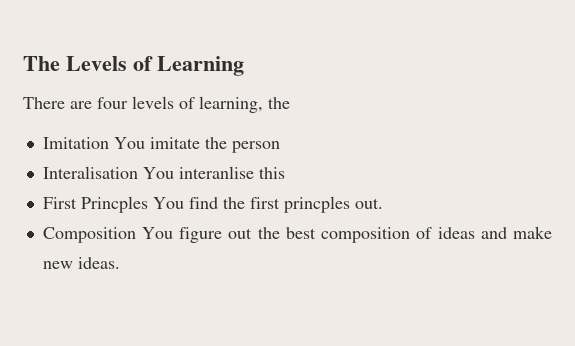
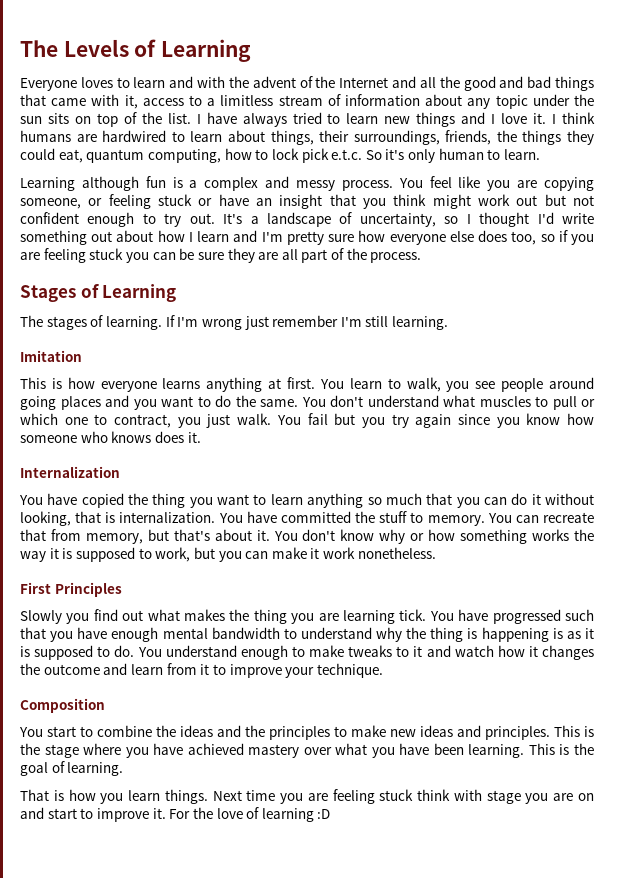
[23,96,290,113] [42,137,280,153] [42,166,285,179] [42,196,383,213] [42,226,553,243] [42,257,120,269] There are four levels of learning, the // Imitation You imitate the person // Interalisation You interanlise this // First Princples You find the first princples out. // Composition You figure out the best composition of ideas and make new ideas. -> [20,76,594,91] [20,94,594,109] [20,112,595,127] [20,130,594,145] [20,148,541,163] [20,176,594,191] [20,194,594,209] [20,212,595,227] [20,230,594,245] [20,248,422,263] [20,284,177,302] [20,315,449,330] [20,350,82,362] [20,377,595,392] [20,395,595,410] [20,413,594,428] [20,431,201,443] [20,466,120,478] [19,493,595,508] [20,511,594,526] [20,529,594,544] [20,547,436,562] [20,582,122,597] [20,609,594,624] [20,627,594,642] [20,645,594,660] [20,663,383,678] [20,698,105,713] [19,725,594,740] [20,743,594,758] [20,761,124,776] [20,789,594,804] [20,807,331,822] Everyone loves to learn and with the advent of the Internet and all the good and bad things that came with it, access to a limitless stream of information about any topic under the sun sits on top of the list. I have always tried to learn new things and I love it. I think humans are hardwired to learn about things, their surroundings, friends, the things they could eat, quantum computing, how to lock pick e.t.c. So it's only human to learn. // Learning although fun is a complex and messy process. You feel like you are copying someone, or feeling stuck or have an insight that you think might work out but not confident enough to try out. It's a landscape of uncertainty, so I thought I'd write something out about how I learn and I'm pretty sure how everyone else does too, so if you are feeling stuck you can be sure they are all part of the process. // Stages of Learning // The stages of learning. If I'm wrong just remember I'm still learning. // Imitation // This is how everyone learns anything at first. You learn to walk, you see people around going places and you want to do the same. You don't understand what muscles to pull or which one to contract, you just walk. You fail but you try again since you know how someone who knows does it. // Internalization // You have copied the thing you want to learn anything so much that you can do it without looking, that is internalization. You have committed the stuff to memory. You can recreate that from memory, but that's about it. You don't know why or how something works the way it is supposed to work, but you can make it work nonetheless. // First Principles // Slowly you find out what makes the thing you are learning tick. You have progressed such that you have enough mental bandwidth to understand why the thing is happening is as it is supposed to do. You understand enough to make tweaks to it and watch how it changes the outcome and learn from it to improve your technique. // Composition // You start to combine the ideas and the principles to make new ideas and principles. This is the stage where you have achieved mastery over what you have been learning. This is the goal of learning. // That is how you learn things. Next time you are feeling stuck think with stage you are on and start to improve it. For the love of learning :D

